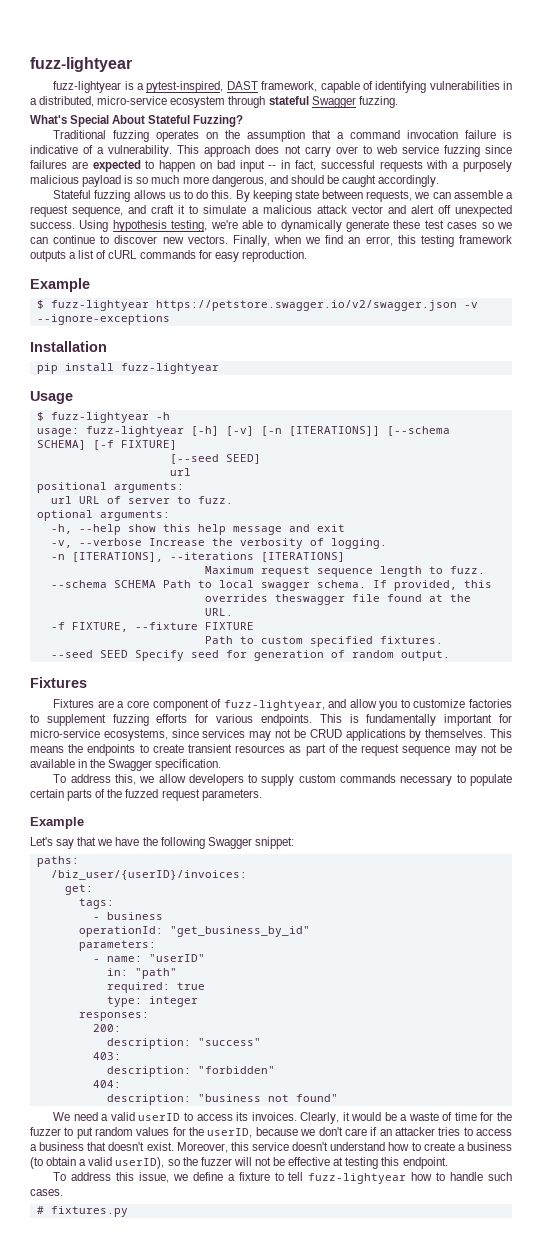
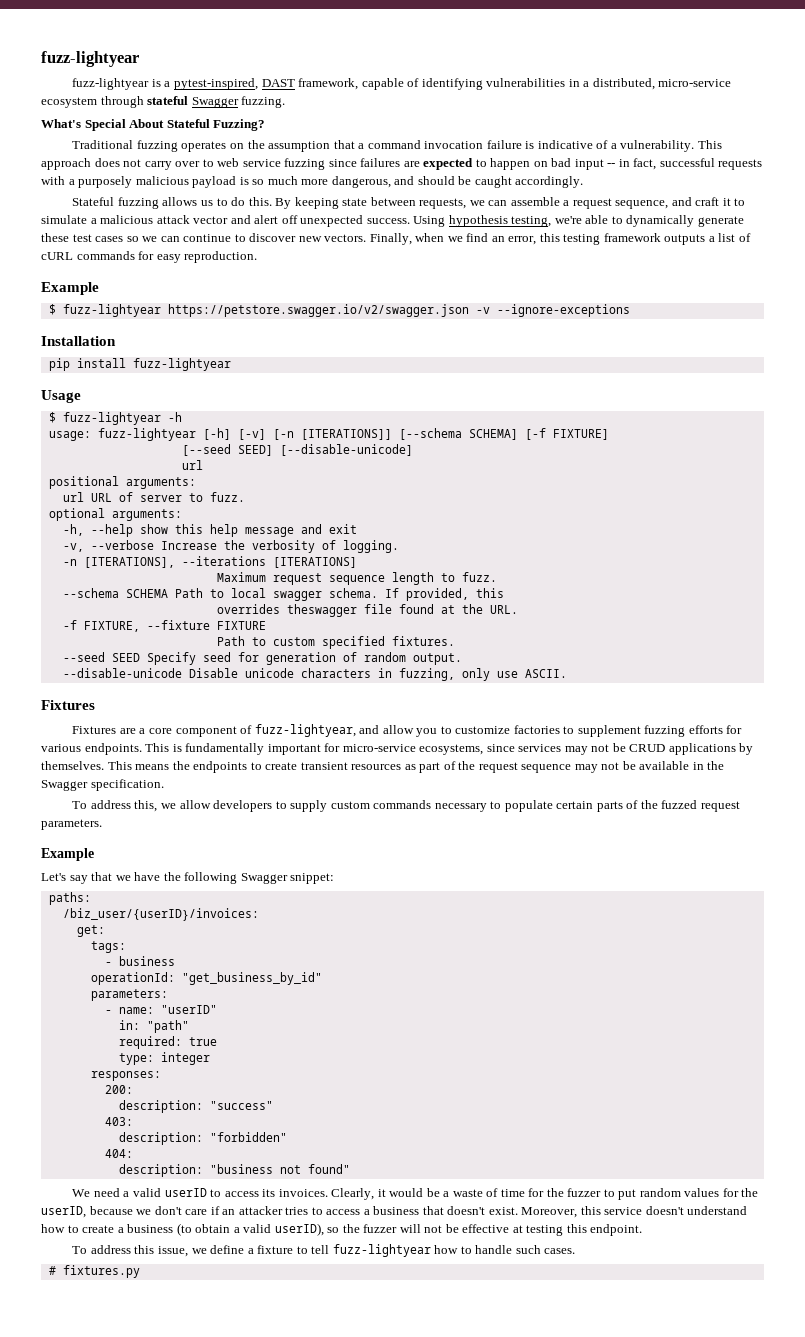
(261, 459) none -> [279,444,413,456] [--disable-unicode]
(450, 655) none -> [62,668,567,681] // --disable-unicode Disable unicode characters in fuzzing, only use ASCII.

